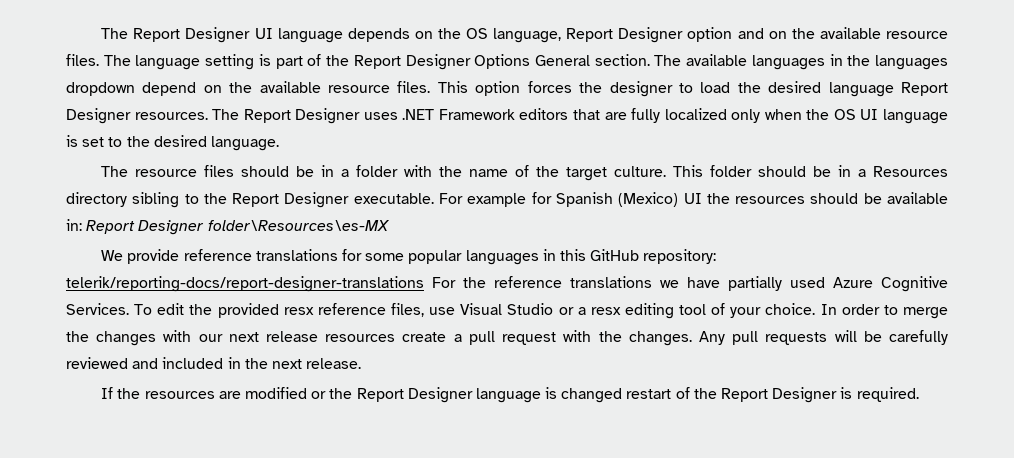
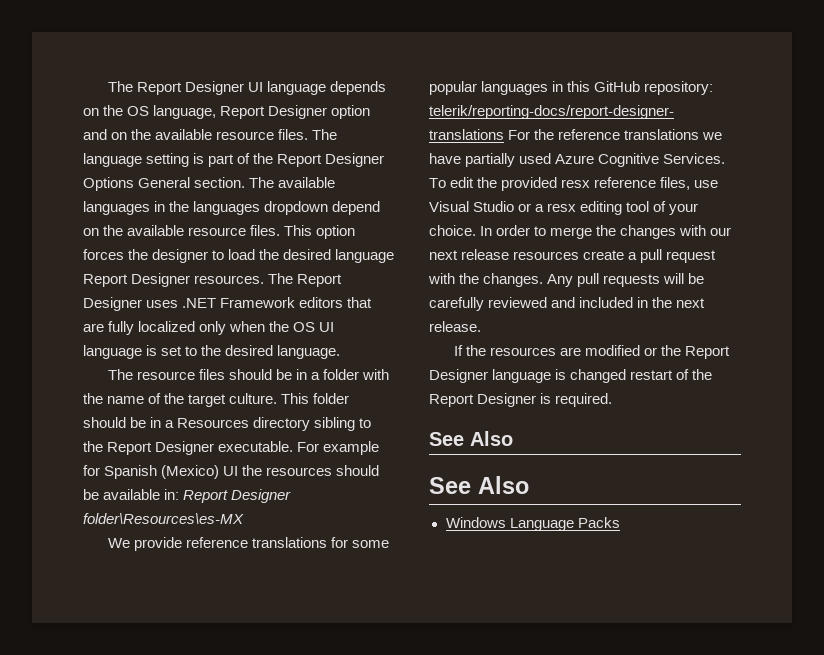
(919, 394) none -> [429,431,513,446] [429,476,529,494] [445,517,620,531] // See Also // See Also // Windows Language Packs

